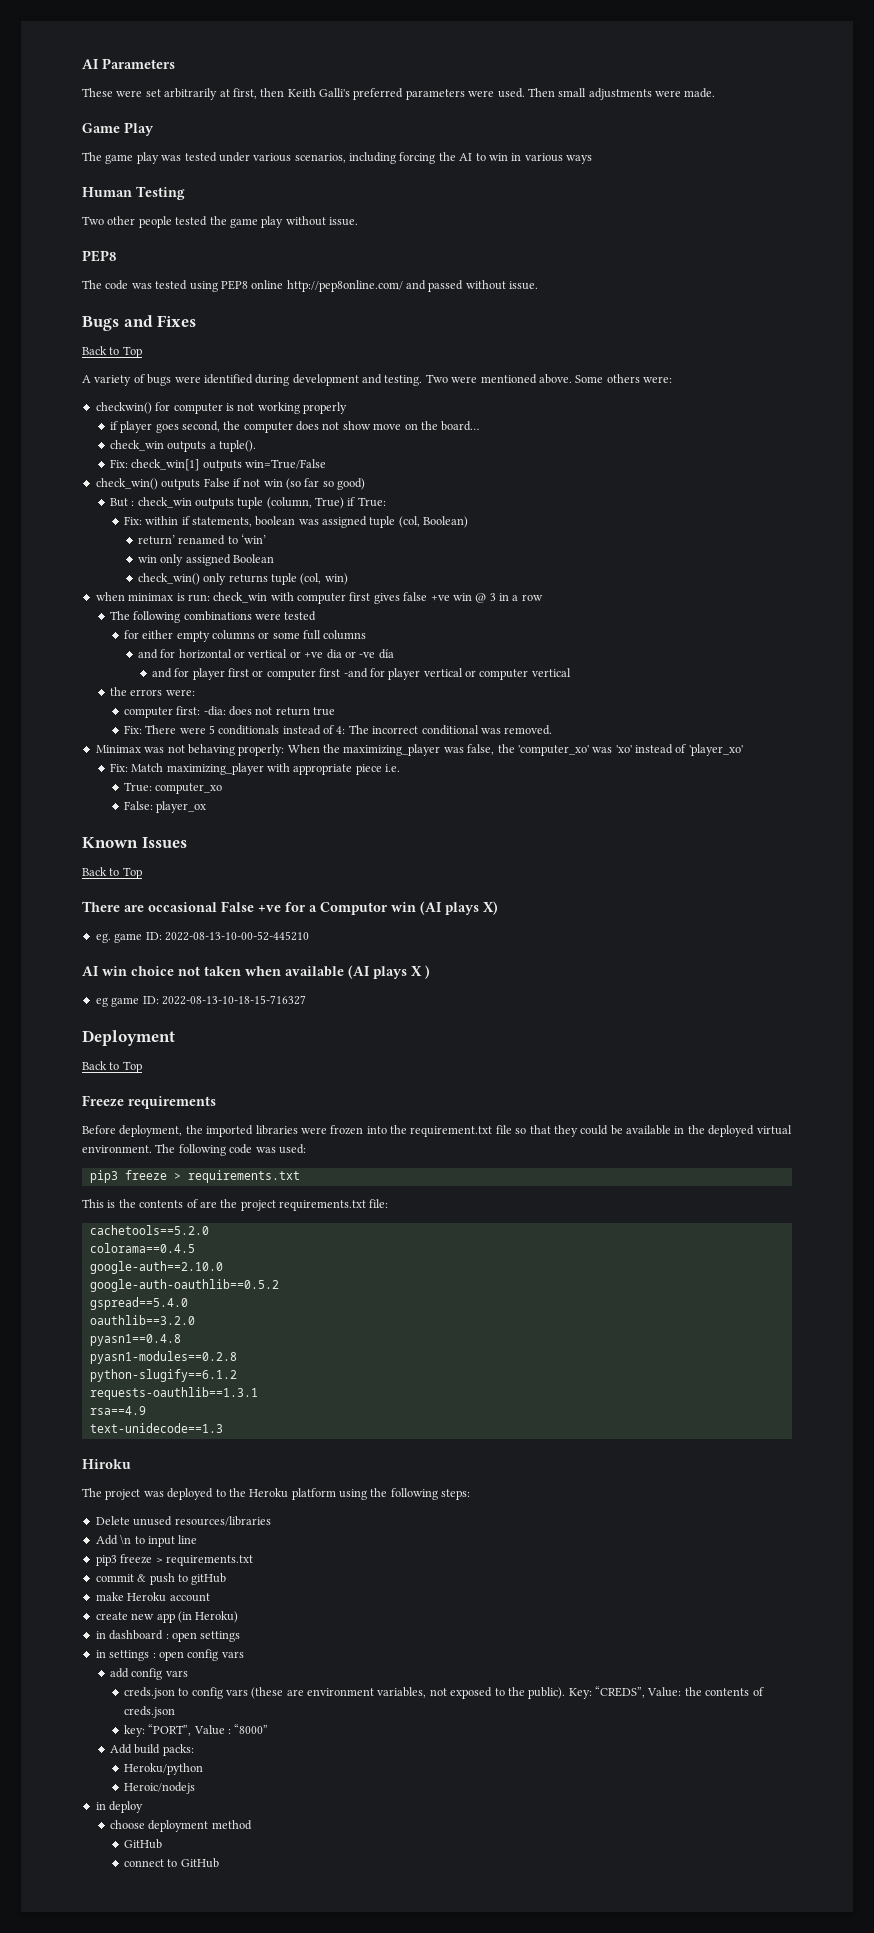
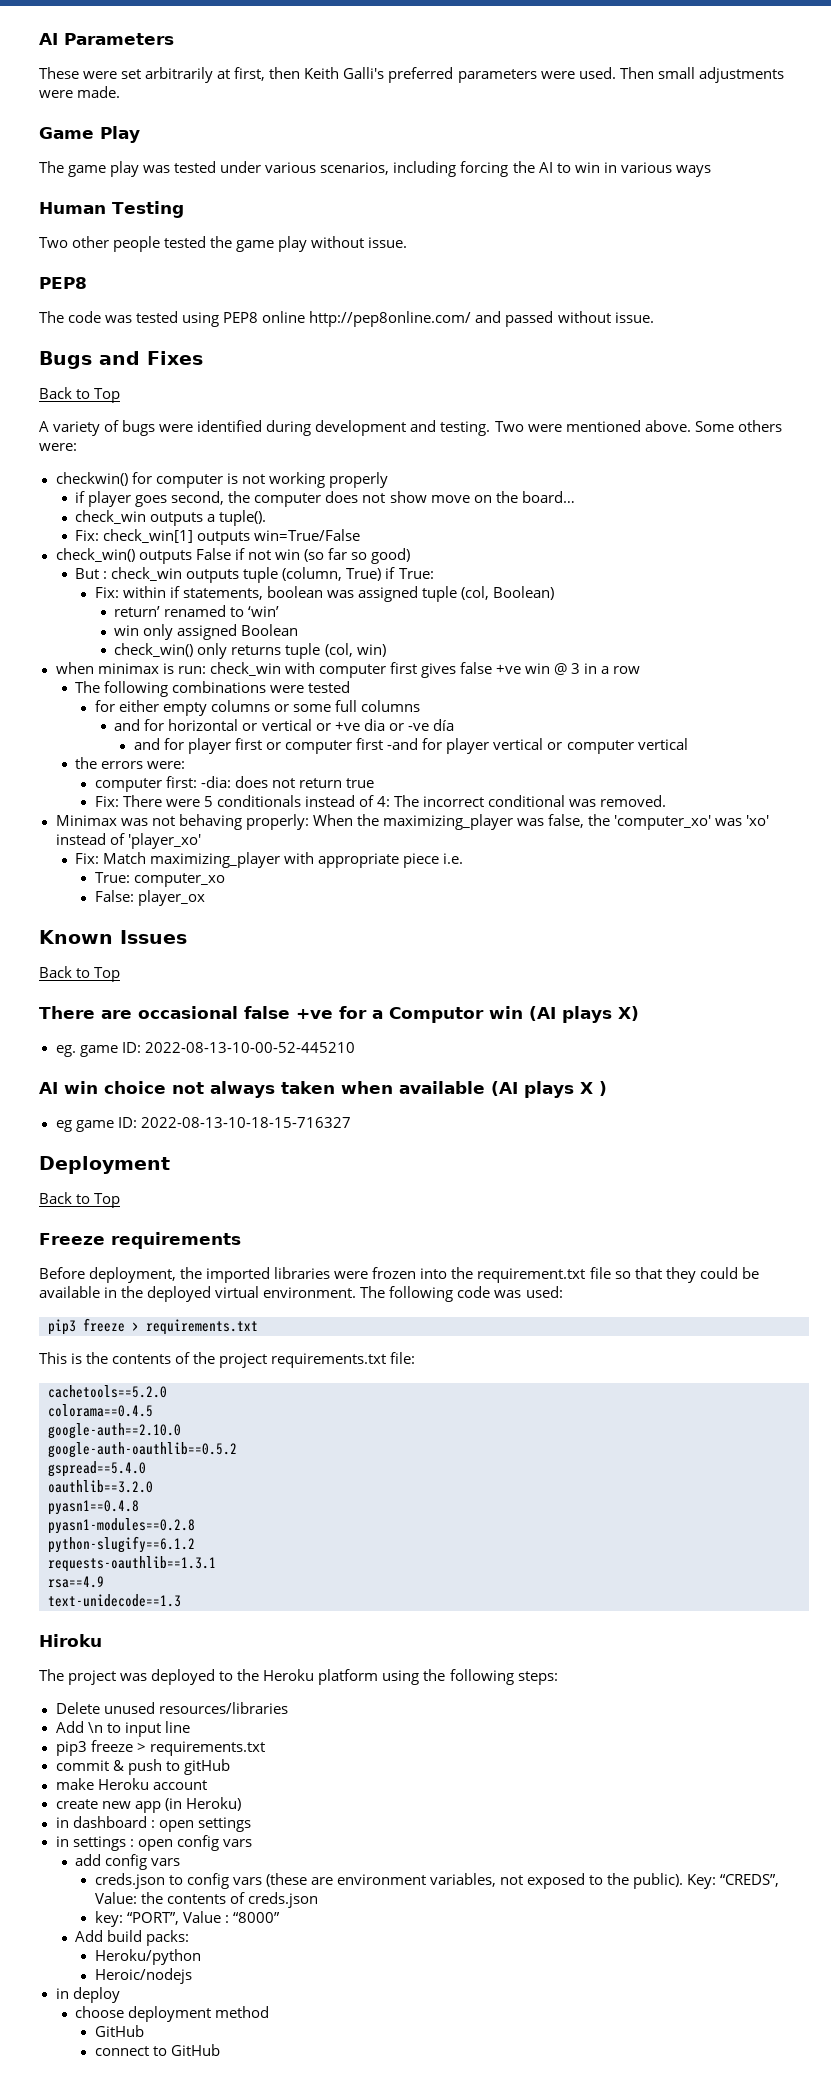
[221,901,254,912] False -> [244,1006,290,1019] false
(200, 971) none -> [210,1081,275,1098] always
[199,1201,217,1208] are -> (191, 1358) none

